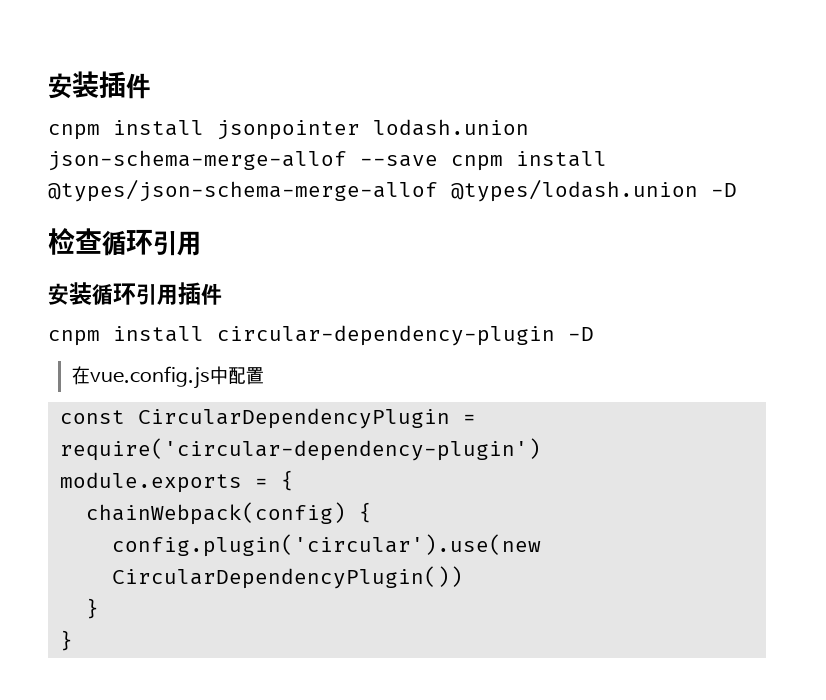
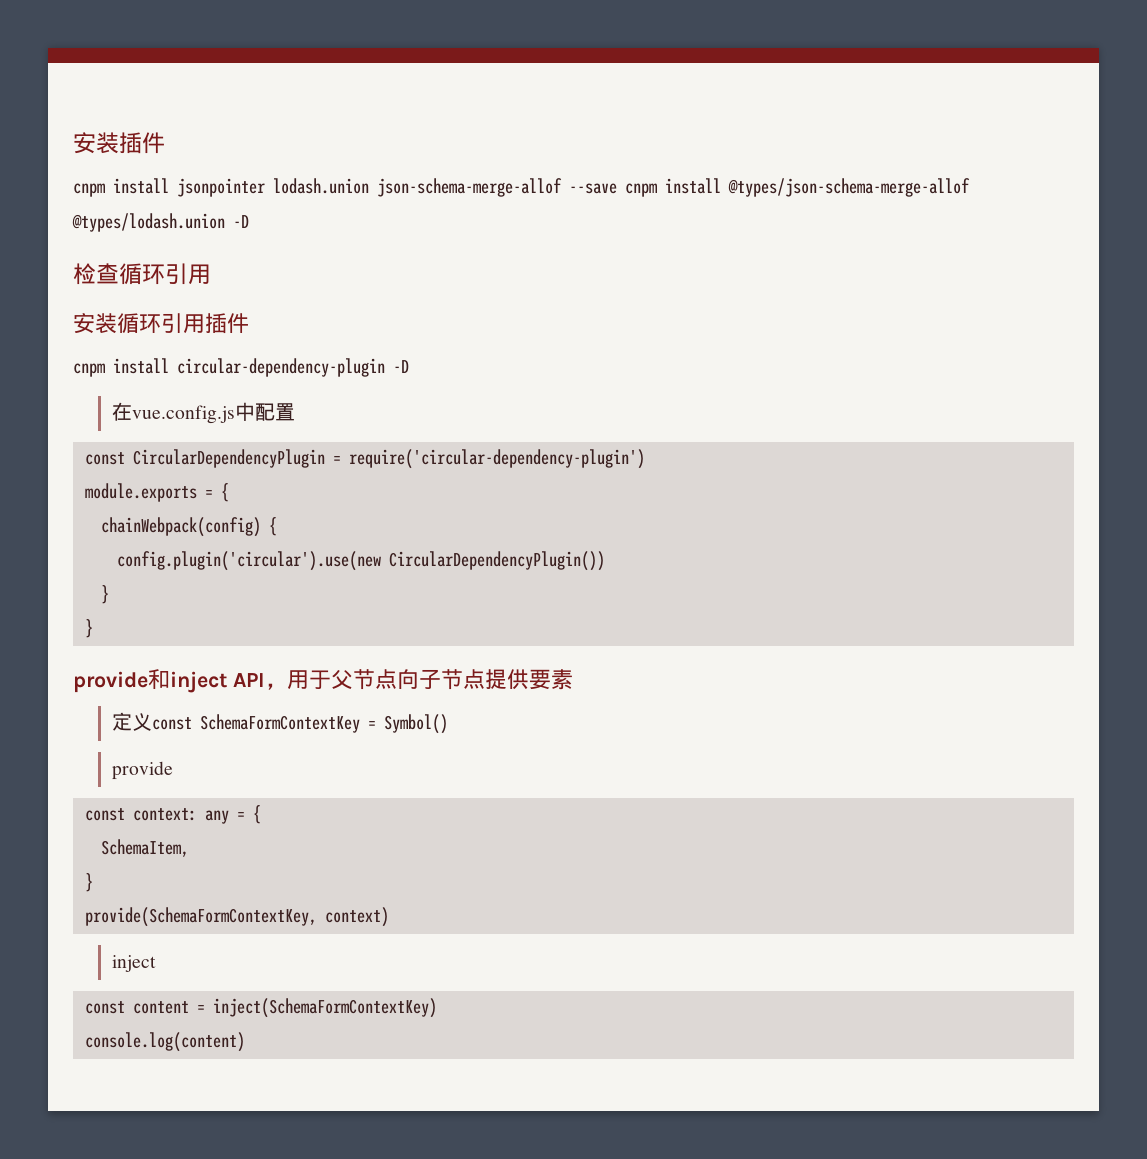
(73, 640) none -> [73,669,573,693] [111,712,448,734] [111,761,173,780] [84,805,261,824] [100,839,189,857] [84,873,93,892] [84,907,389,927] [111,955,156,972] [84,998,437,1018] [84,1032,245,1052] // provide和inject API，用于父节点向子节点提供要素 // 定义const SchemaFormContextKey = Symbol() // provide // const context: any = { // SchemaItem, // } // provide(SchemaFormContextKey, context) // inject // const content = inject(SchemaFormContextKey) // console.log(content)

